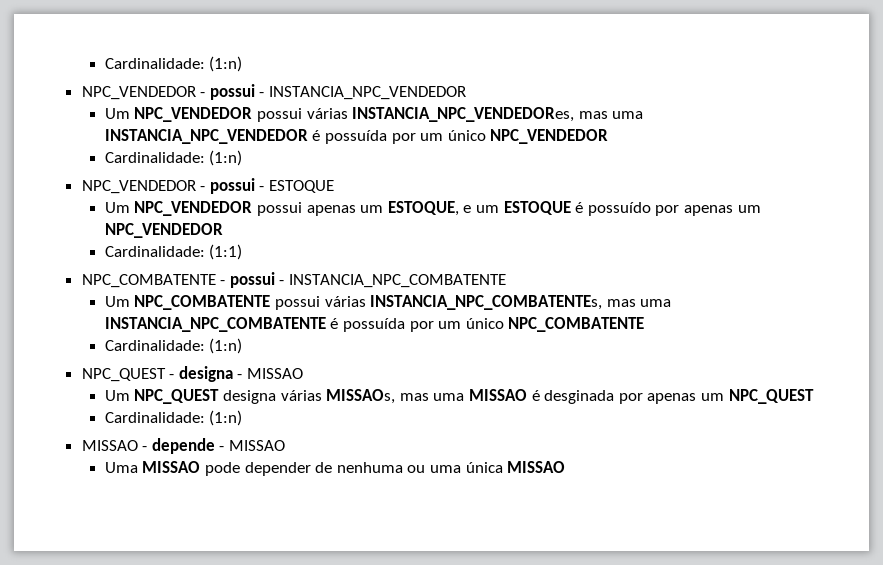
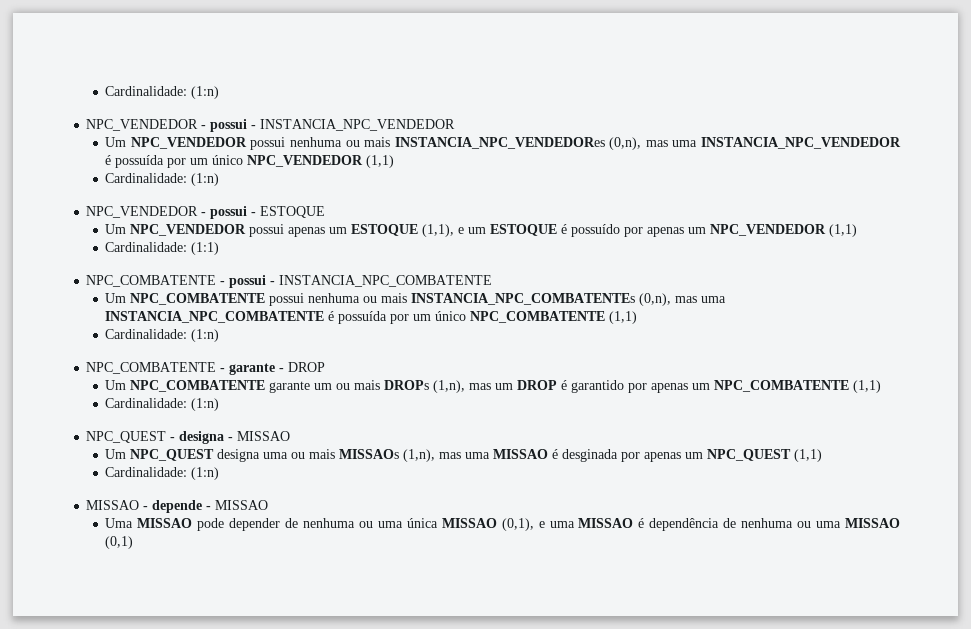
[306,107,575,122] várias INSTANCIA_NPC_VENDEDORes, -> [290,137,642,150] nenhuma ou mais INSTANCIA_NPC_VENDEDORes (0,n),
(609, 136) none -> [366,155,395,168] (1,1)
[387,201,459,216] ESTOQUE, -> [351,224,455,237] ESTOQUE (1,1),
(223, 230) none -> [829,224,858,237] (1,1)
[324,295,603,310] várias INSTANCIA_NPC_COMBATENTEs, -> [308,293,672,306] nenhuma ou mais INSTANCIA_NPC_COMBATENTEs (0,n),
(645, 324) none -> [609,311,638,324] [105,329,220,342] [86,362,326,375] [105,380,882,393] (1,1) // Cardinalidade: (1:n) // NPC_COMBATENTE - garante - DROP // Um NPC_COMBATENTE garante um ou mais DROPs (1,n), mas um DROP é garantido por apenas um NPC_COMBATENTE (1,1)
[280,389,396,404] várias MISSAOs, -> [263,449,436,462] uma ou mais MISSAOs (1,n),
(814, 396) none -> [794,449,823,462] (1,1)
(566, 467) none -> [501,518,901,531] [105,536,134,549] (0,1), e uma MISSAO é dependência de nenhuma ou uma MISSAO (0,1)

